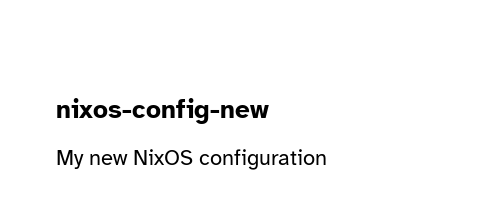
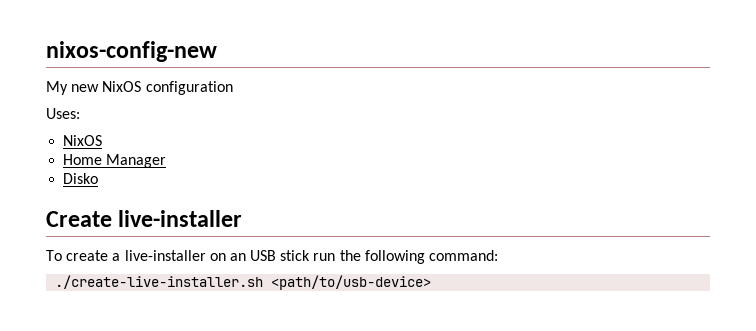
(327, 159) none -> [46,108,80,119] [63,135,103,146] [63,154,167,168] [63,173,99,184] [46,210,243,227] [46,250,499,264] [55,275,432,290] // Uses: // NixOS // Home Manager // Disko // Create live-installer // To create a live-installer on an USB stick run the following command: // ./create-live-installer.sh <path/to/usb-device>

